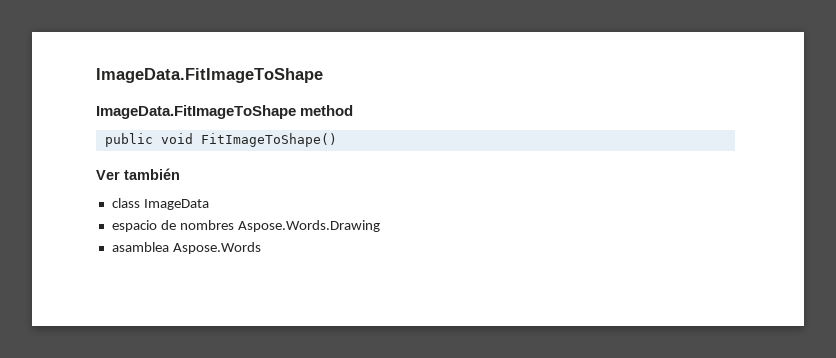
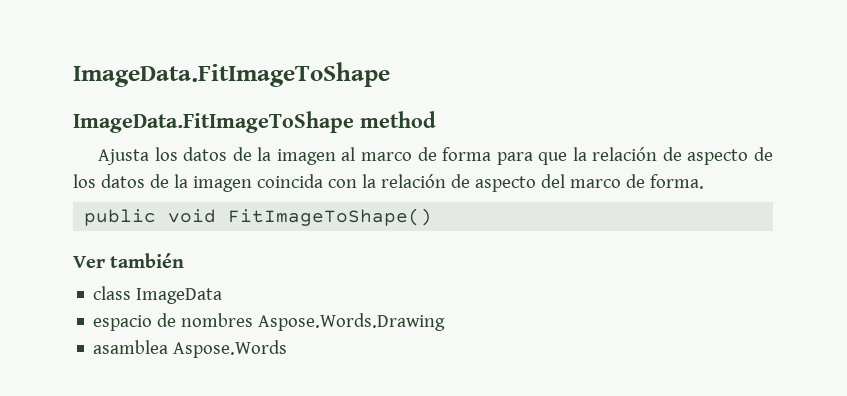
(354, 110) none -> [98,147,774,165] [73,174,704,192] // Ajusta los datos de la imagen al marco de forma para que la relación de aspecto de los datos de la imagen coincida con la relación de aspecto del marco de forma.

